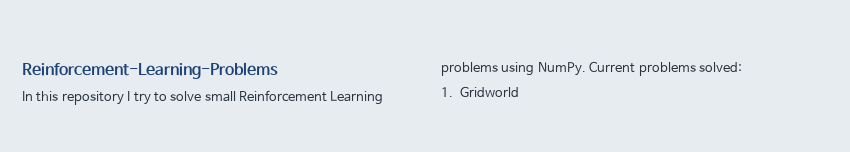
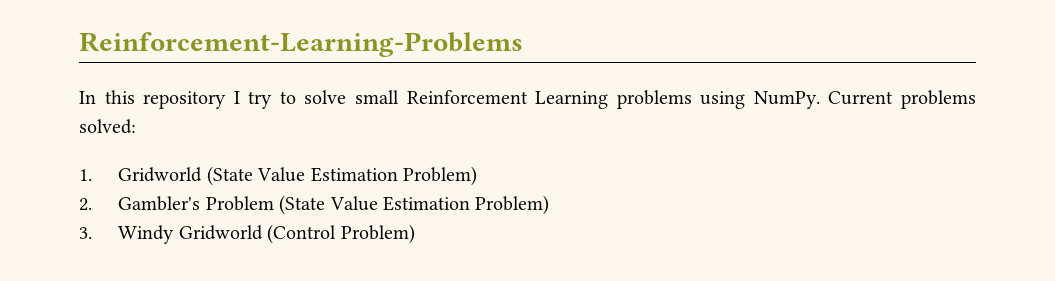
(519, 91) none -> [206,166,477,186] [79,195,550,215] [79,224,415,244] (State Value Estimation Problem) // 2. Gambler's Problem (State Value Estimation Problem) // 3. Windy Gridworld (Control Problem)

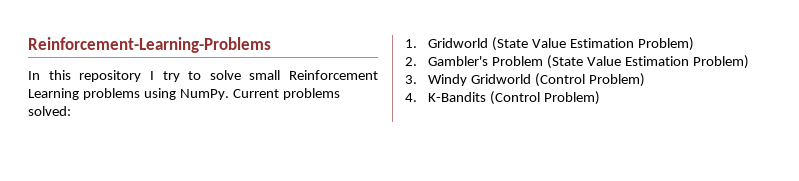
(415, 234) none -> [405,91,601,105] // 4. K-Bandits (Control Problem)

